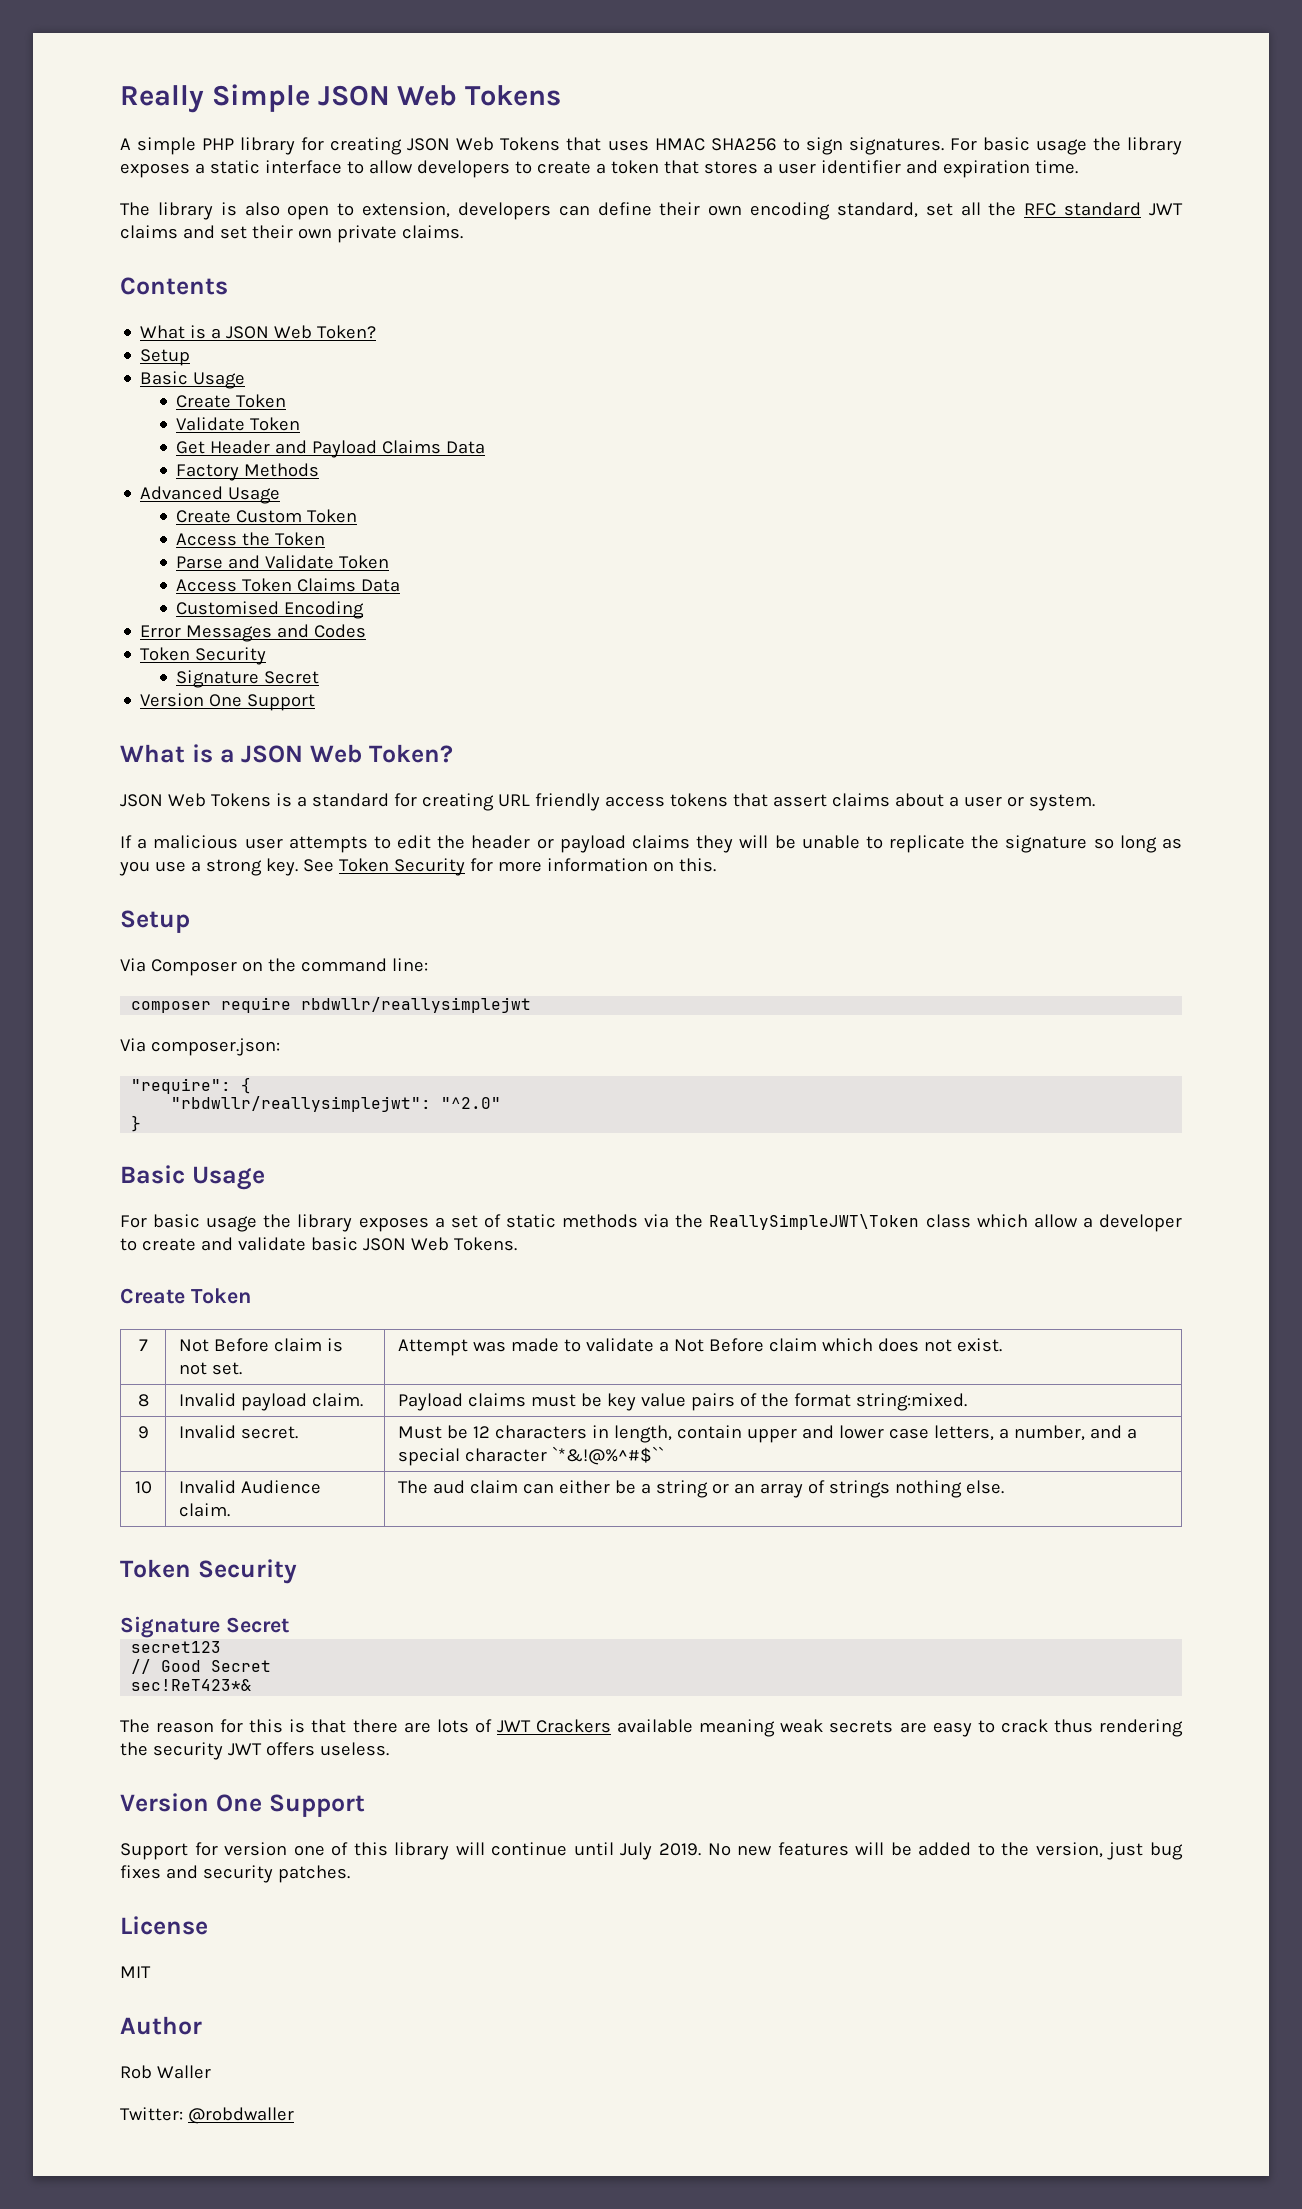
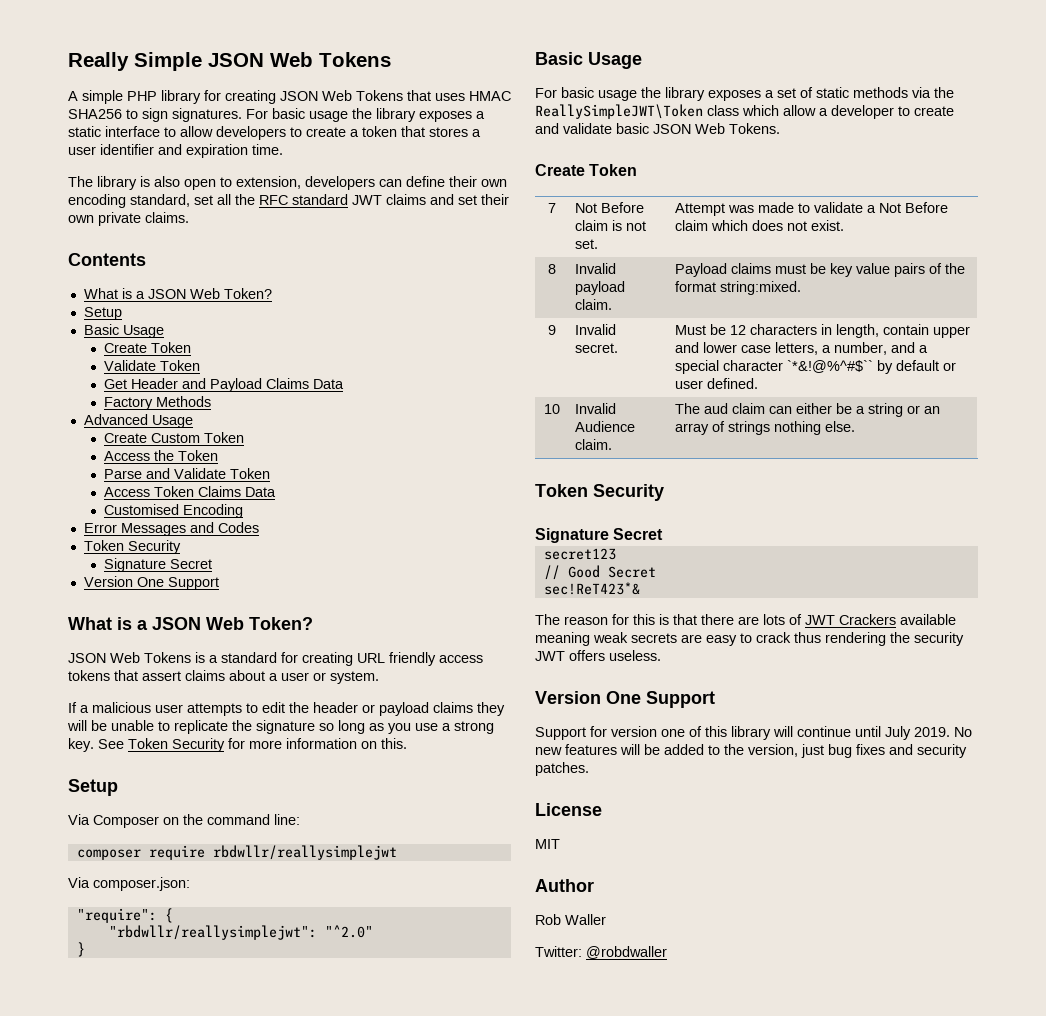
(664, 1455) none -> [876,360,956,374] [674,378,758,389] by default or user defined.

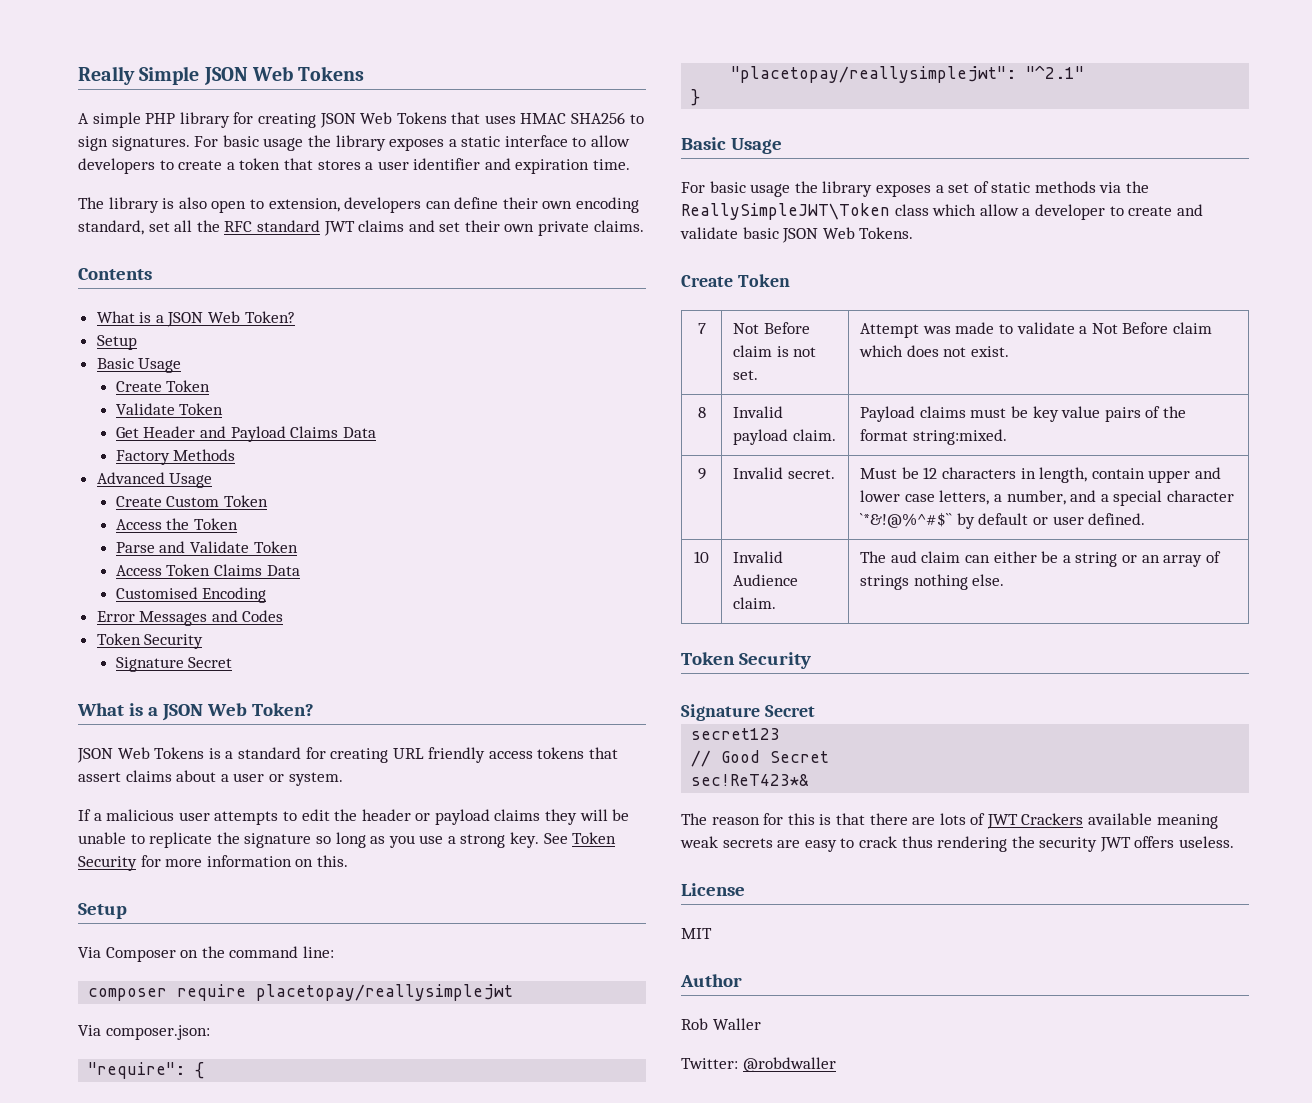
[83,576,219,590] // Version One Support -> (233, 662) none
[212,845,397,860] rbdwllr/reallysimplejwt -> [256,984,514,1001] placetopay/reallysimplejwt
[108,925,373,940] "rbdwllr/reallysimplejwt": "^2.0" -> [731,65,1085,83] "placetopay/reallysimplejwt": "^2.1"
[535,691,715,708] [535,726,972,740] [535,744,967,758] [535,762,589,776] // Version One Support // Support for version one of this library will continue until July 2019. No new features will be added to the version, just bug fixes and security patches. -> (1235, 842) none

